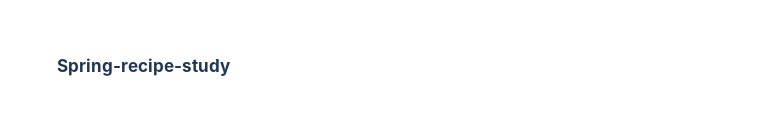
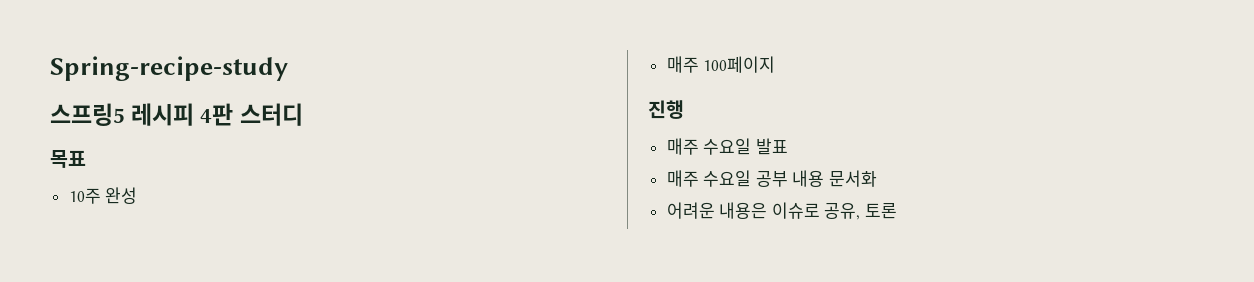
(230, 67) none -> [50,103,303,126] [50,150,86,168] [68,187,138,204] [666,56,776,73] [648,100,684,119] [666,138,788,155] [666,170,878,187] [666,202,898,220] // 스프링5 레시피 4판 스터디 // 목표 // 10주 완성 // 매주 100페이지 // 진행 // 매주 수요일 발표 // 매주 수요일 공부 내용 문서화 // 어려운 내용은 이슈로 공유, 토론

